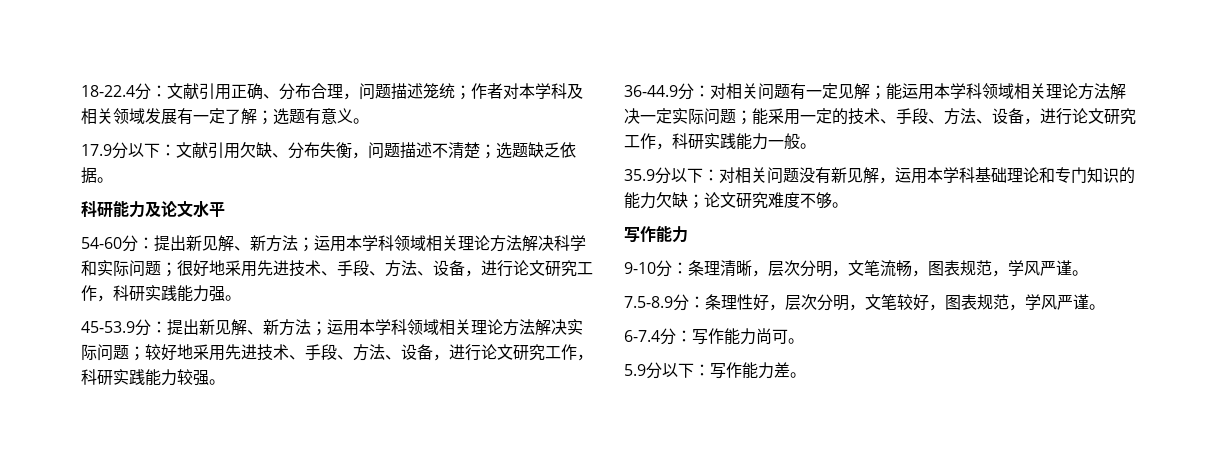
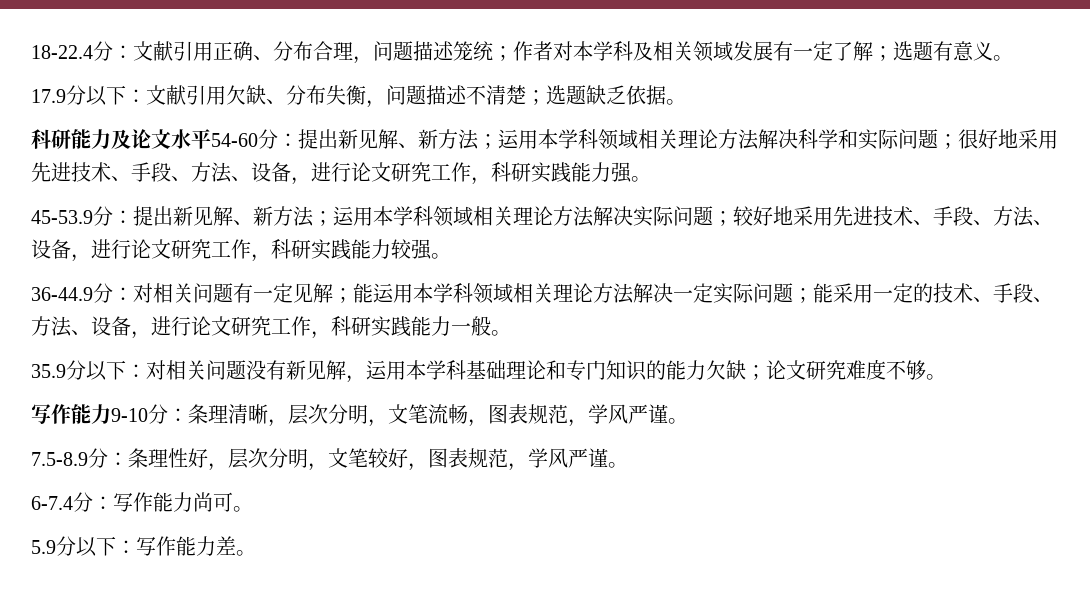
(225, 209) // -> (211, 139) none
(688, 234) // -> (111, 414) none

